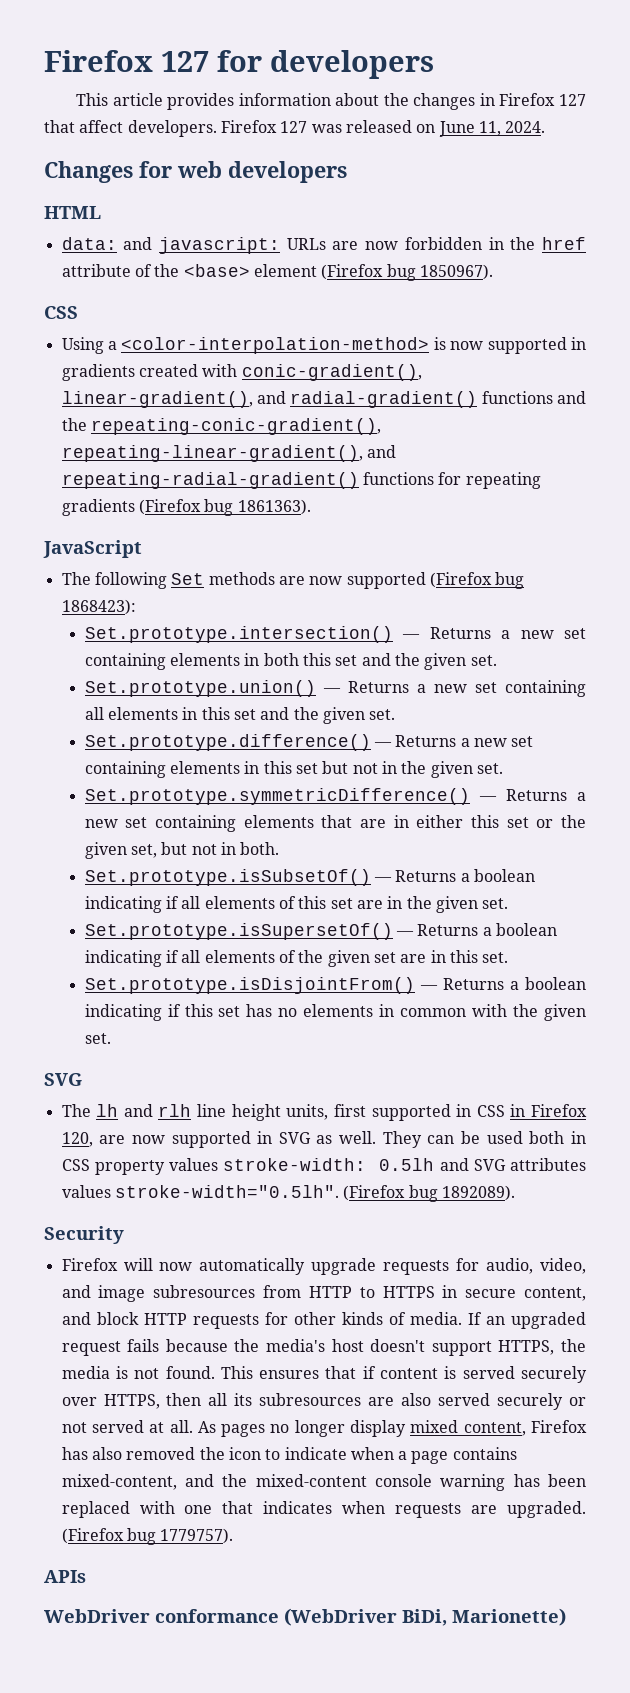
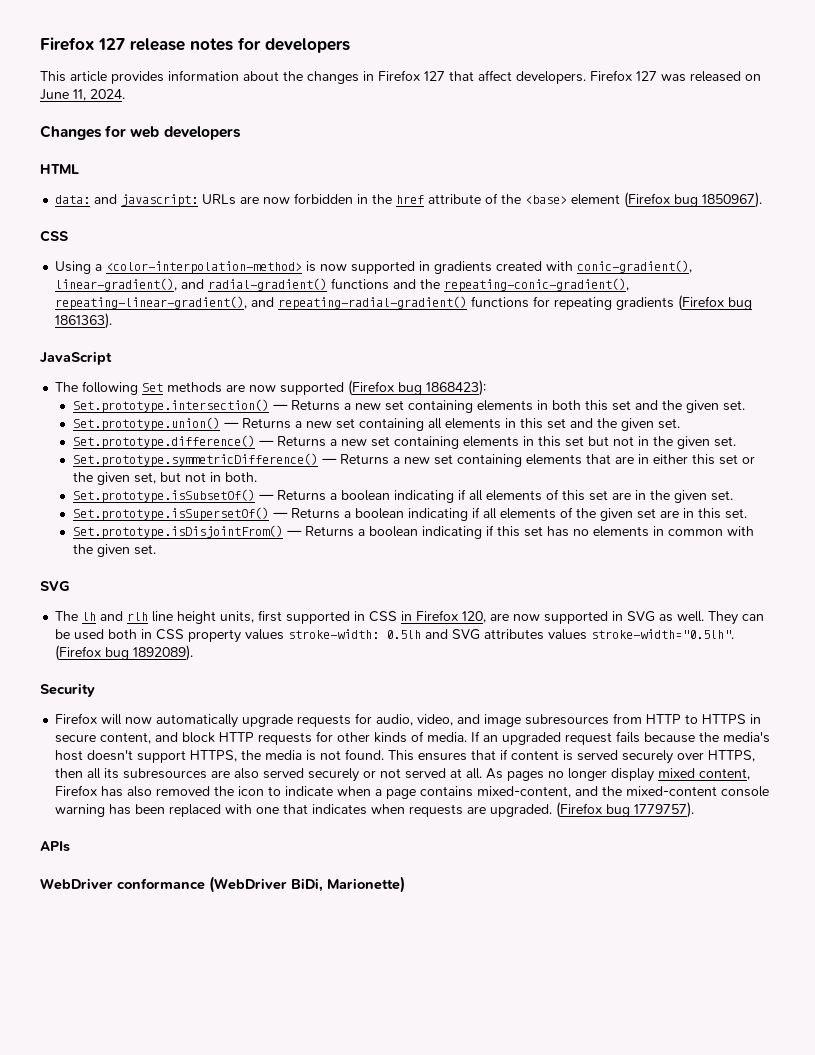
[44,50,209,72] Firefox 127 -> [40,37,233,51] Firefox 127 release notes

